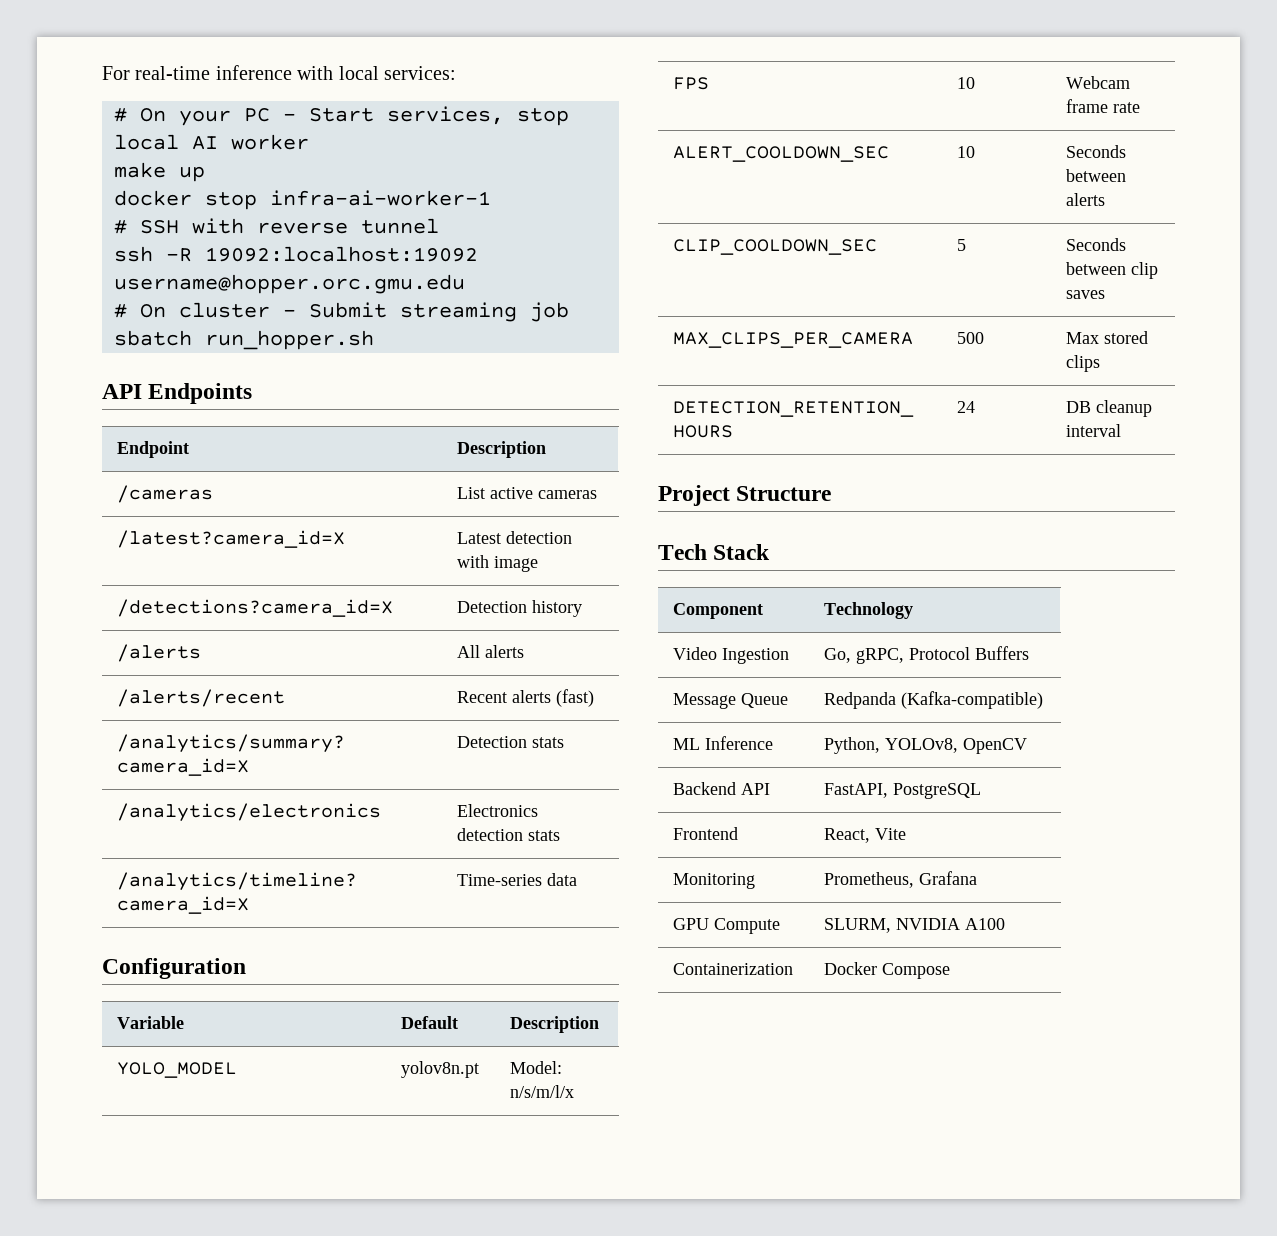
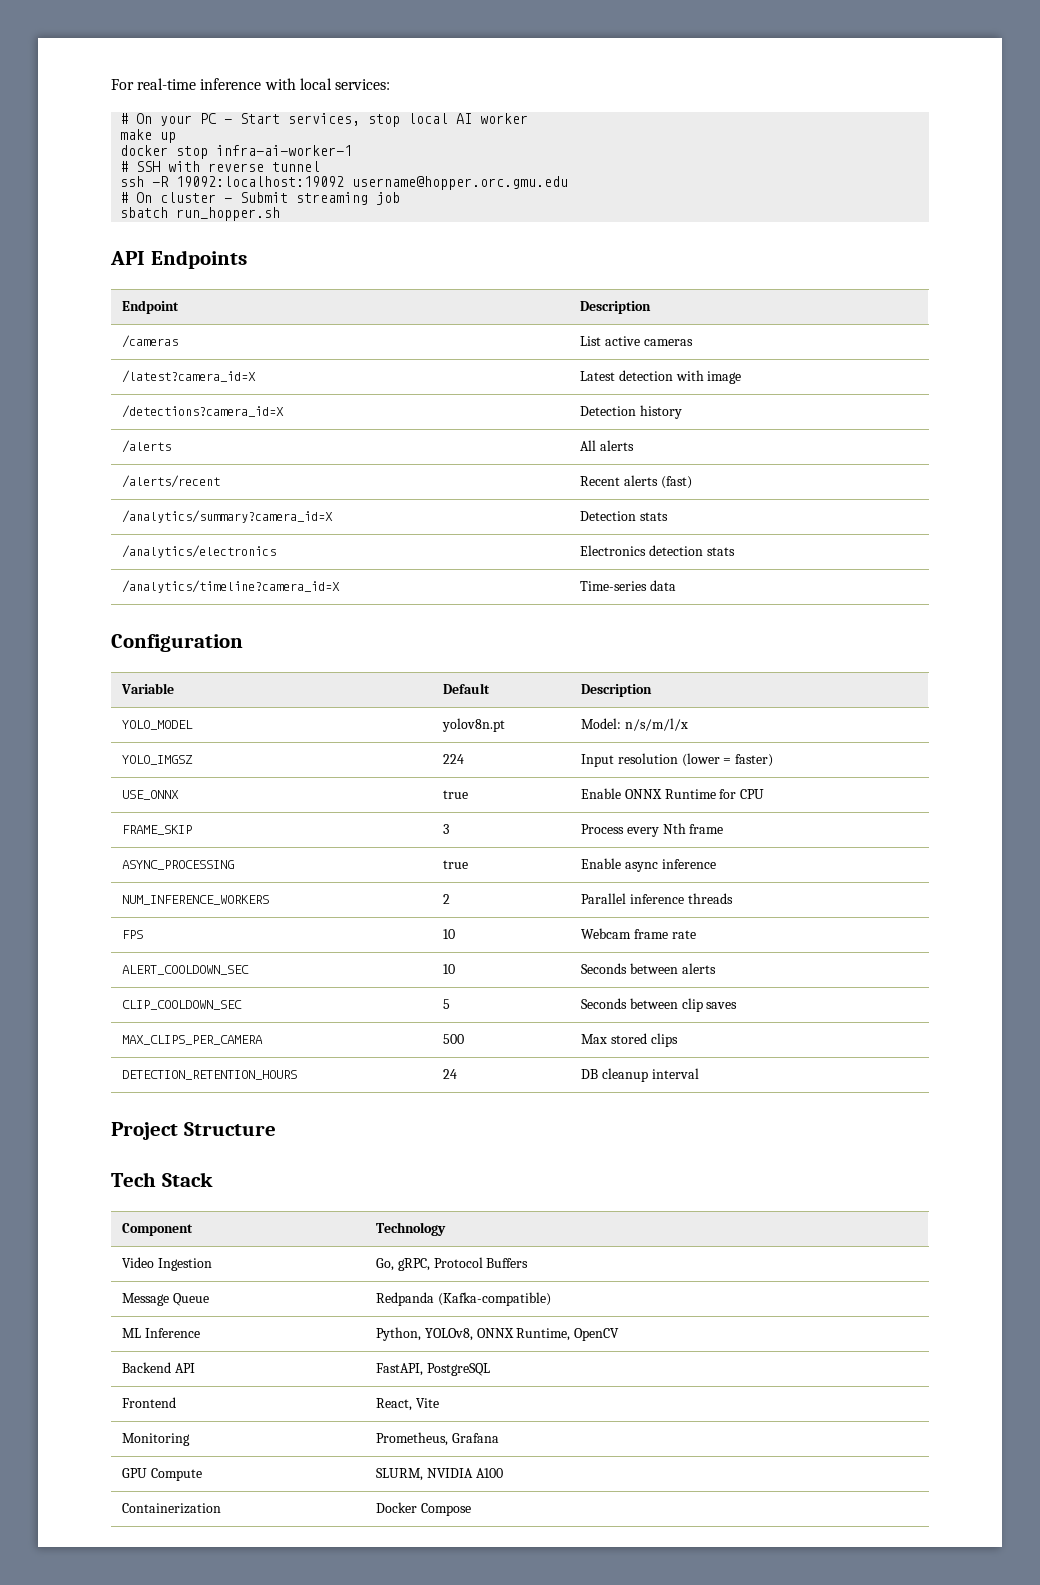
(575, 1091) none -> [121,755,193,765] [442,754,464,764] [580,753,774,767] [121,790,179,800] [442,790,468,799] [580,788,765,799] [121,825,192,835] [442,824,449,834] [580,823,724,837] [121,860,234,870] [442,860,468,869] [580,858,716,872] [121,895,269,905] [442,894,450,904] [580,893,733,904] // YOLO_IMGSZ | 224 | Input resolution (lower = faster) // USE_ONNX | true | Enable ONNX Runtime for CPU // FRAME_SKIP | 3 | Process every Nth frame // ASYNC_PROCESSING | true | Enable async inference // NUM_INFERENCE_WORKERS | 2 | Parallel inference threads
(959, 745) none -> [476,1328,571,1341] ONNX Runtime,

